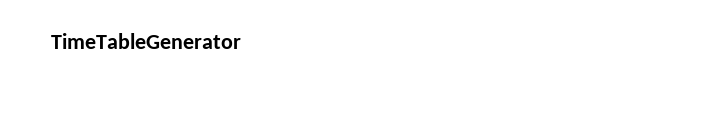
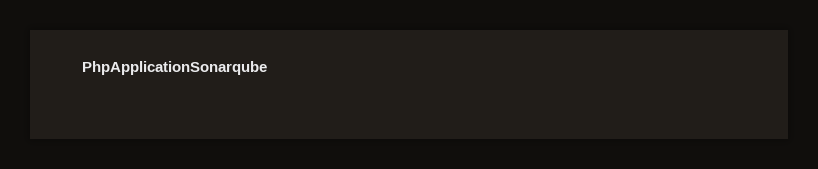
[51,33,241,49] TimeTableGenerator -> [82,61,267,75] PhpApplicationSonarqube

